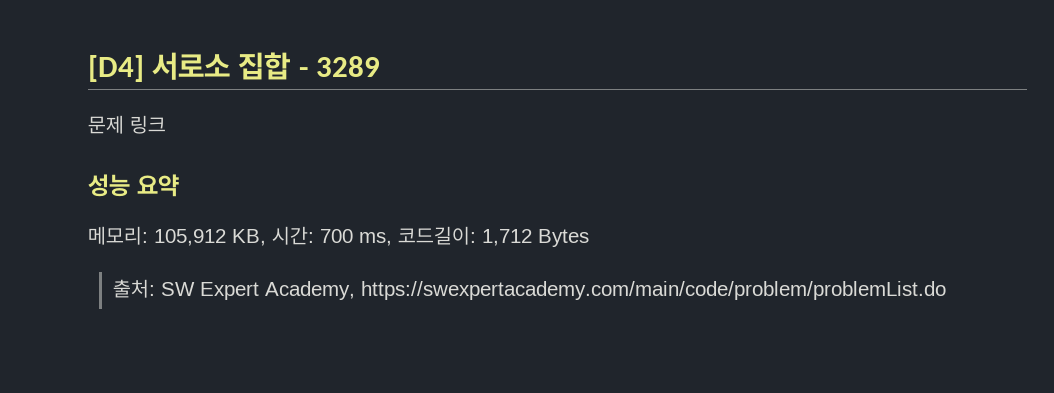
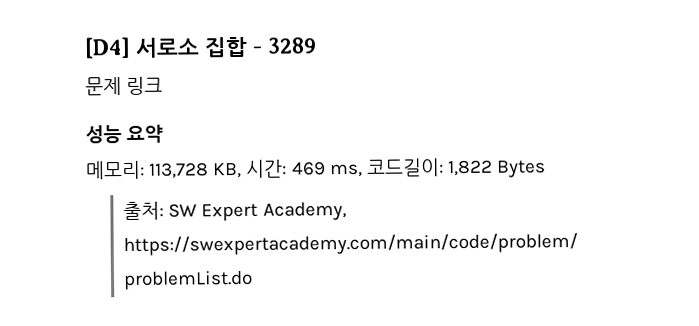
[154,229,226,246] 105,912 -> [148,162,210,179] 113,728
[320,229,353,243] 700 -> [290,161,326,176] 469
[482,229,532,246] 1,712 -> [446,159,493,177] 1,822

